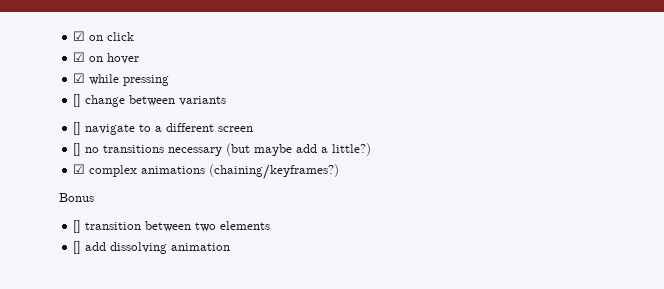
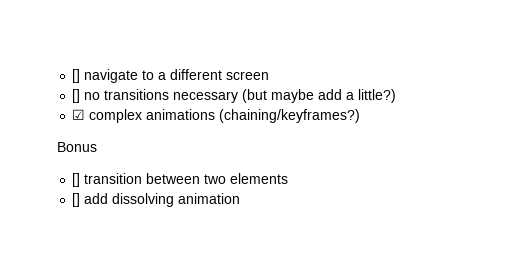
[73,31,135,41] [73,52,140,64] [73,73,170,86] [73,94,227,107] ☑ on click // ☑ on hover // ☑ while pressing // [] change between variants // -> (72, 76) none

